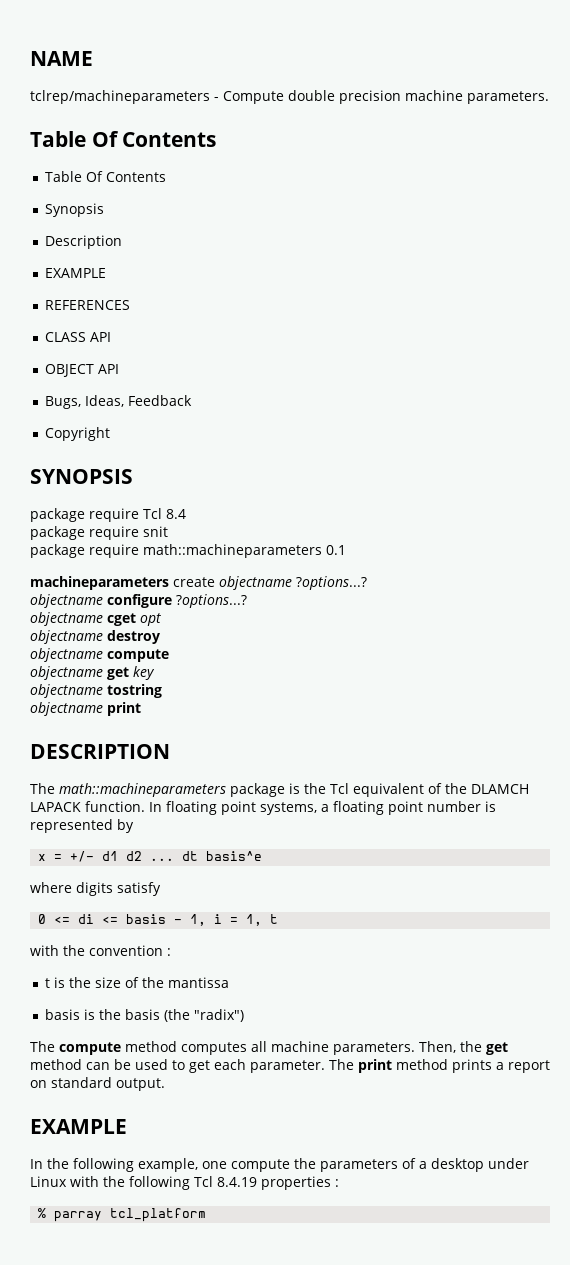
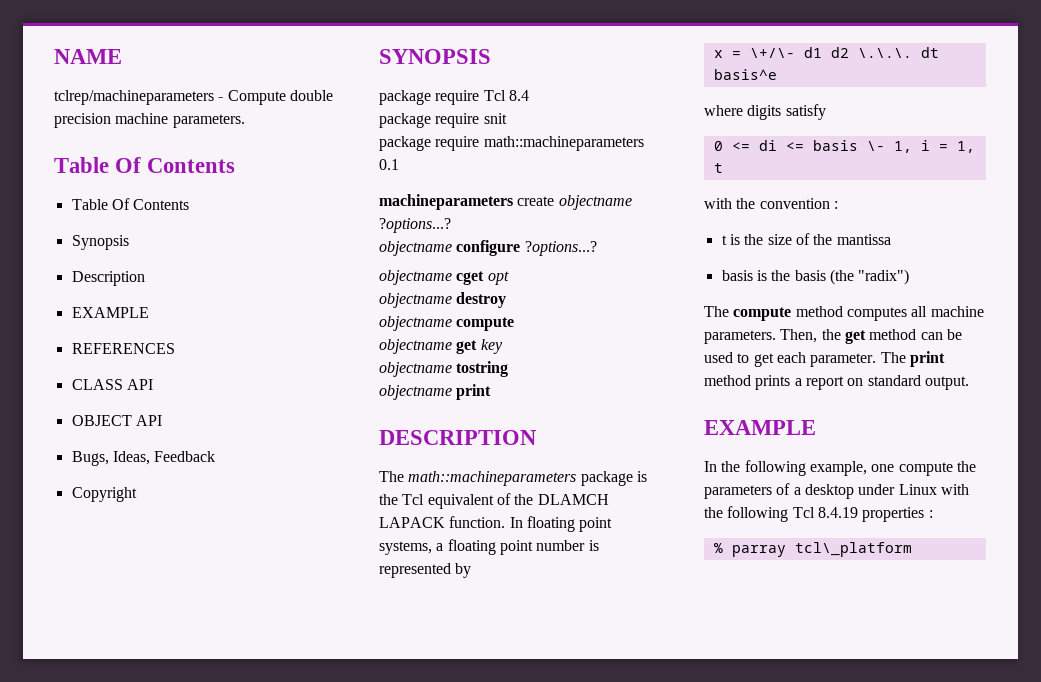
[70,851,95,862] +/- -> [749,48,795,58] \+/\-
[150,858,175,861] ... -> [857,48,912,58] \.\.\.
[174,919,183,924] - -> [866,141,885,151] \-
[110,1208,207,1222] tcl_platform -> [794,542,912,557] tcl\_platform

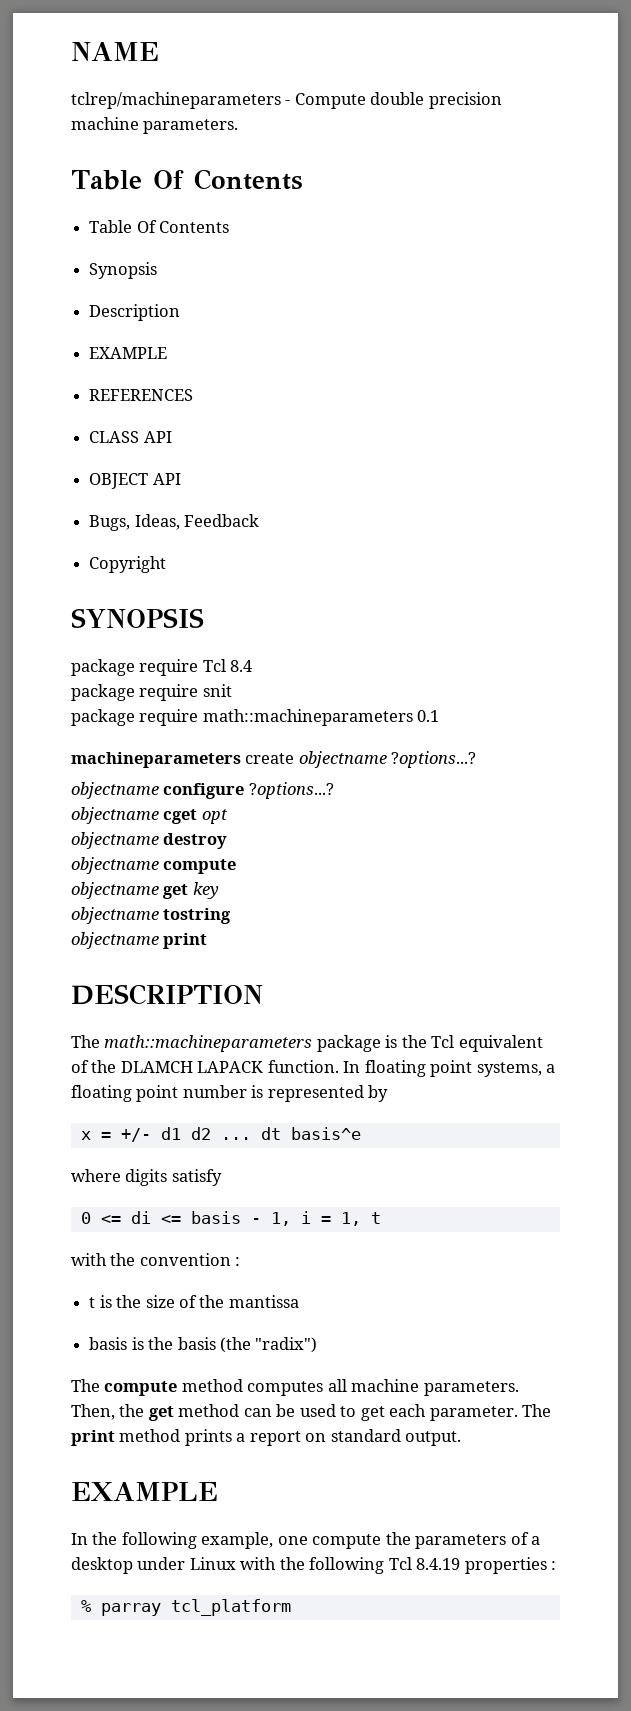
[749,48,795,58] \+/\- -> [120,1128,151,1142] +/-
[857,48,912,58] \.\.\. -> [220,1137,251,1140] ...
[866,141,885,151] \- -> [250,1218,261,1224] -
[794,542,912,557] tcl\_platform -> [170,1599,291,1616] tcl_platform

